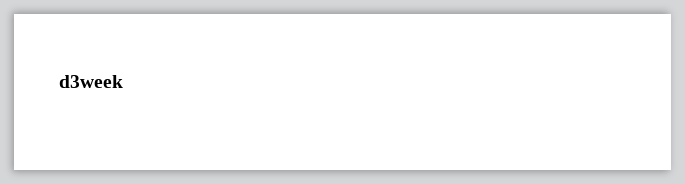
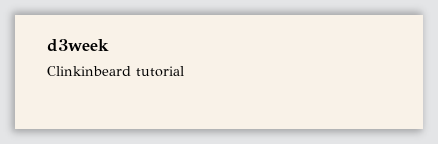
(123, 81) none -> [47,66,184,77] // Clinkinbeard tutorial

